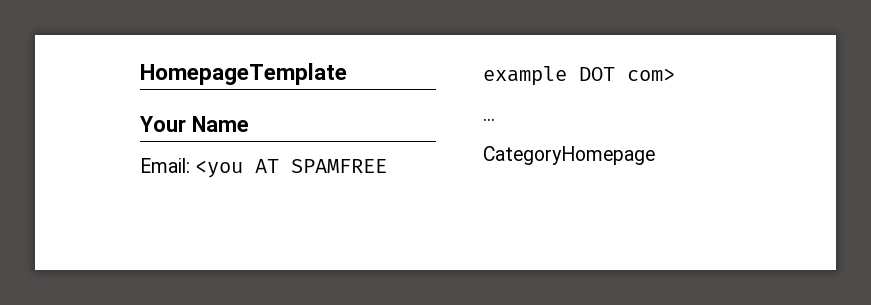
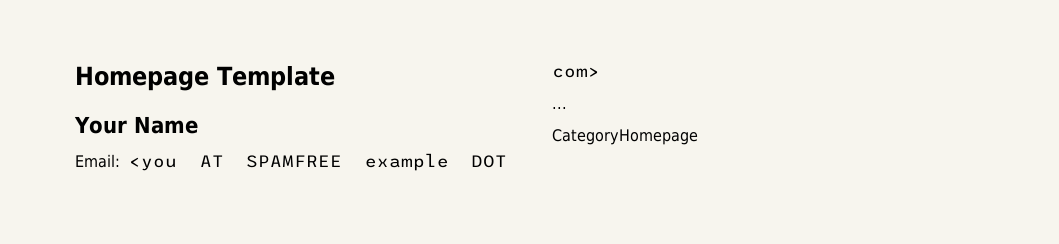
[140,63,347,85] HomepageTemplate -> [75,66,335,91] Homepage Template

